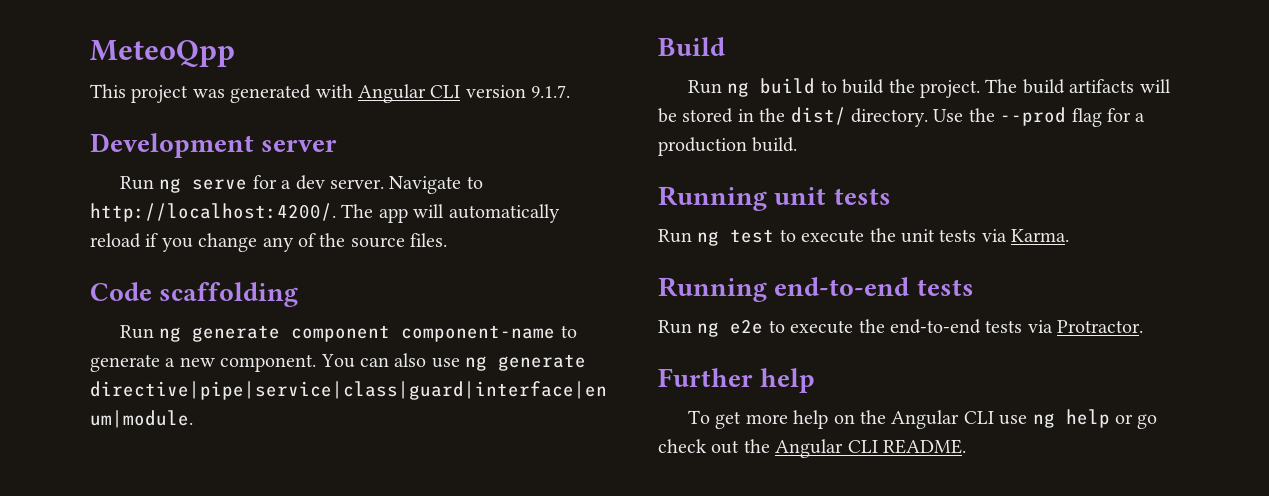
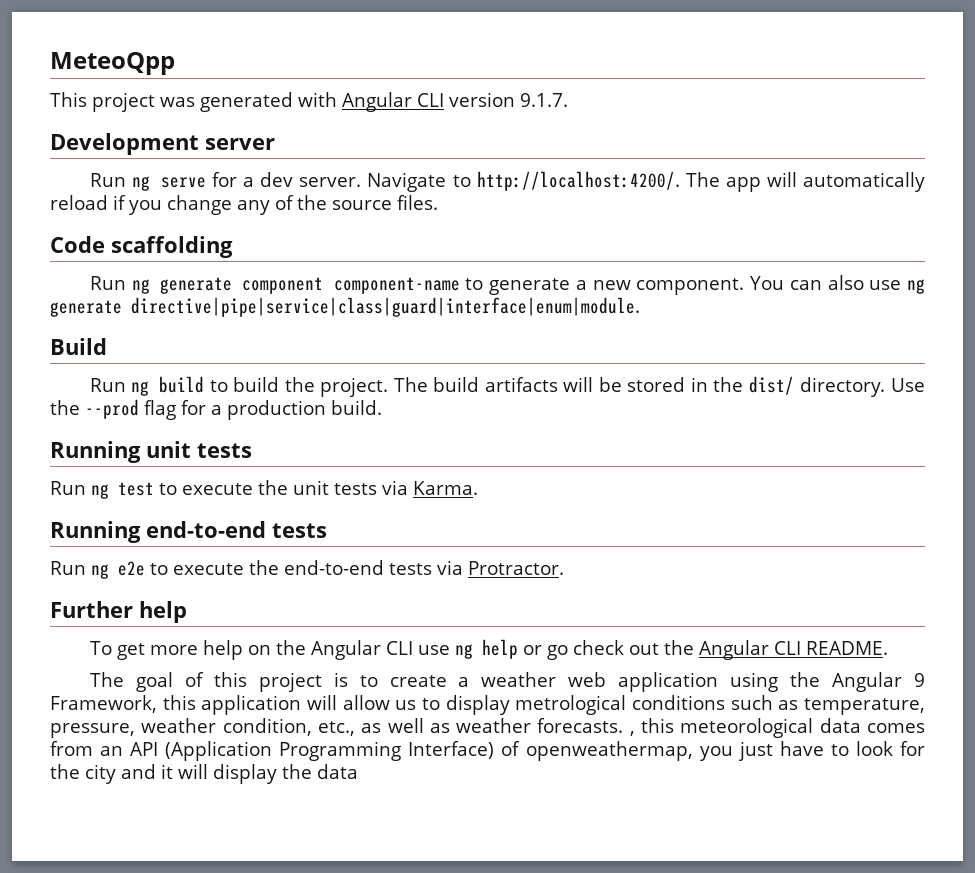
(966, 446) none -> [89,672,926,692] [50,695,925,715] [50,718,925,738] [50,741,926,761] [50,764,358,784] // The goal of this project is to create a weather web application using the Angular 9 Framework, this application will allow us to display metrological conditions such as temperature, pressure, weather condition, etc., as well as weather forecasts. , this meteorological data comes from an API (Application Programming Interface) of openweathermap, you just have to look for the city and it will display the data

